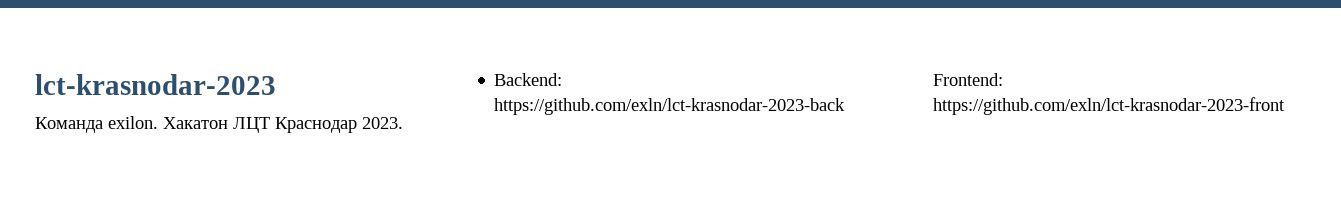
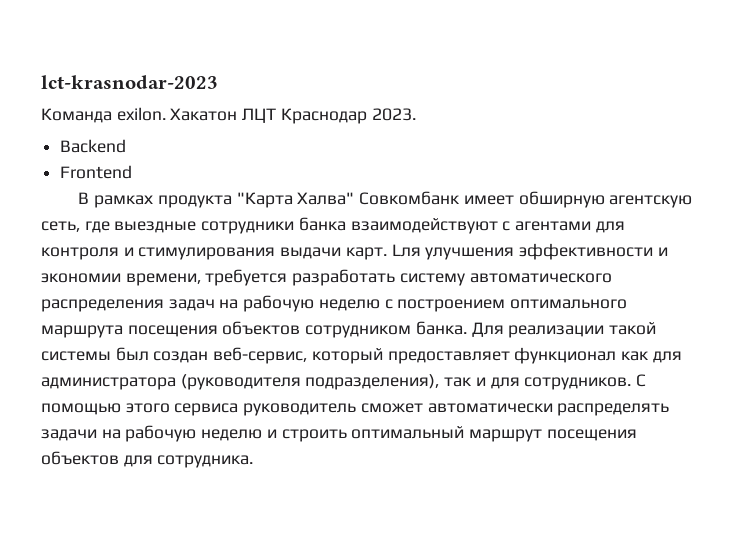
[494,73,563,86] [494,98,846,115] [933,73,1004,86] [933,97,1286,115] Backend: https://github.com/exln/lct-krasnodar-2023-back Frontend: https://github.com/exln/lct-krasnodar-2023-front -> [60,139,127,153] [60,165,133,179] [78,191,693,208] [41,217,625,234] [41,243,668,260] [41,269,612,286] [41,295,628,312] [41,321,657,338] [41,347,682,364] [41,374,647,390] [41,403,670,416] [41,425,637,442] [41,451,254,468] Backend // Frontend // В рамках продукта "Карта Халва" Совкомбанк имеет обширную агентскую сеть, где выездные сотрудники банка взаимодействуют с агентами для контроля и стимулирования выдачи карт. Lля улучшения эффективности и экономии времени, требуется разработать систему автоматического распределения задач на рабочую неделю с построением оптимального маршрута посещения объектов сотрудником банка. Для реализации такой системы был создан веб-сервис, который предоставляет функционал как для администратора (руководителя подразделения), так и для сотрудников. С помощью этого сервиса руководитель сможет автоматически распределять задачи на рабочую неделю и строить оптимальный маршрут посещения объектов для сотрудника.

